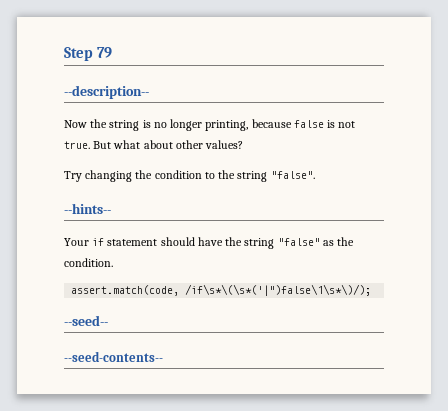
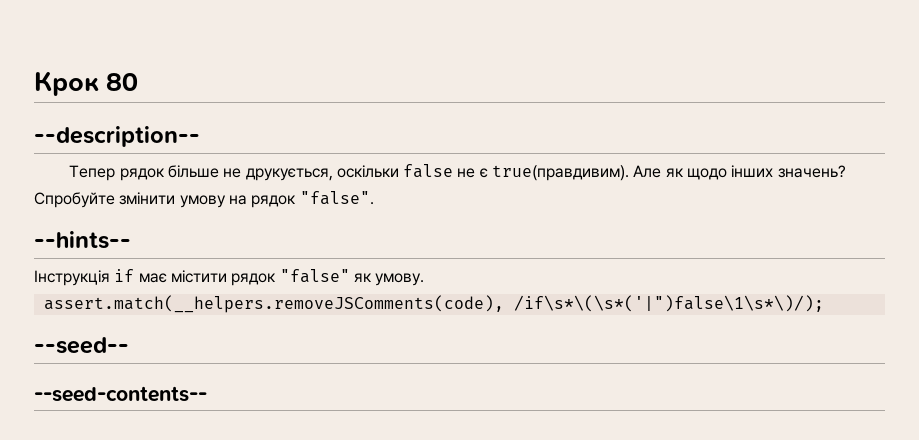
[64,47,112,61] Step 79 -> [34,70,139,96] Крок 80
[64,119,356,131] [64,140,244,149] [64,170,315,182] [64,203,111,214] [64,237,355,249] [64,258,113,267] [71,285,180,296] Now the string is no longer printing, because false is not true. But what about other values? // Try changing the condition to the string "false". // --hints-- // Your if statement should have the string "false" as the condition. // assert.match(code, -> [69,164,846,181] [34,191,374,208] [34,231,131,249] [34,269,425,286] [43,295,504,313] Тепер рядок більше не друкується, оскільки false не є true(правдивим). Але як щодо інших значень? // Спробуйте змінити умову на рядок "false". // --hints-- // Інструкція if має містити рядок "false" як умову. // assert.match(__helpers.removeJSComments(code),

